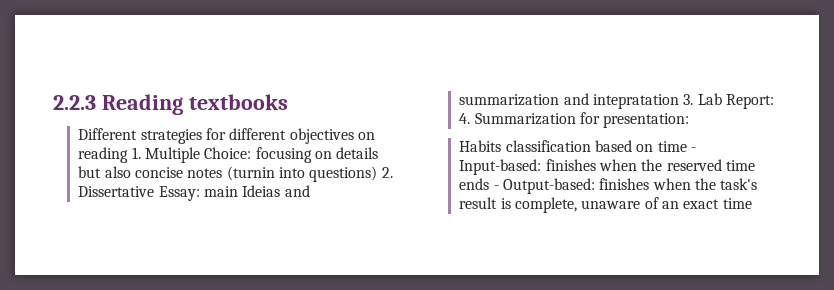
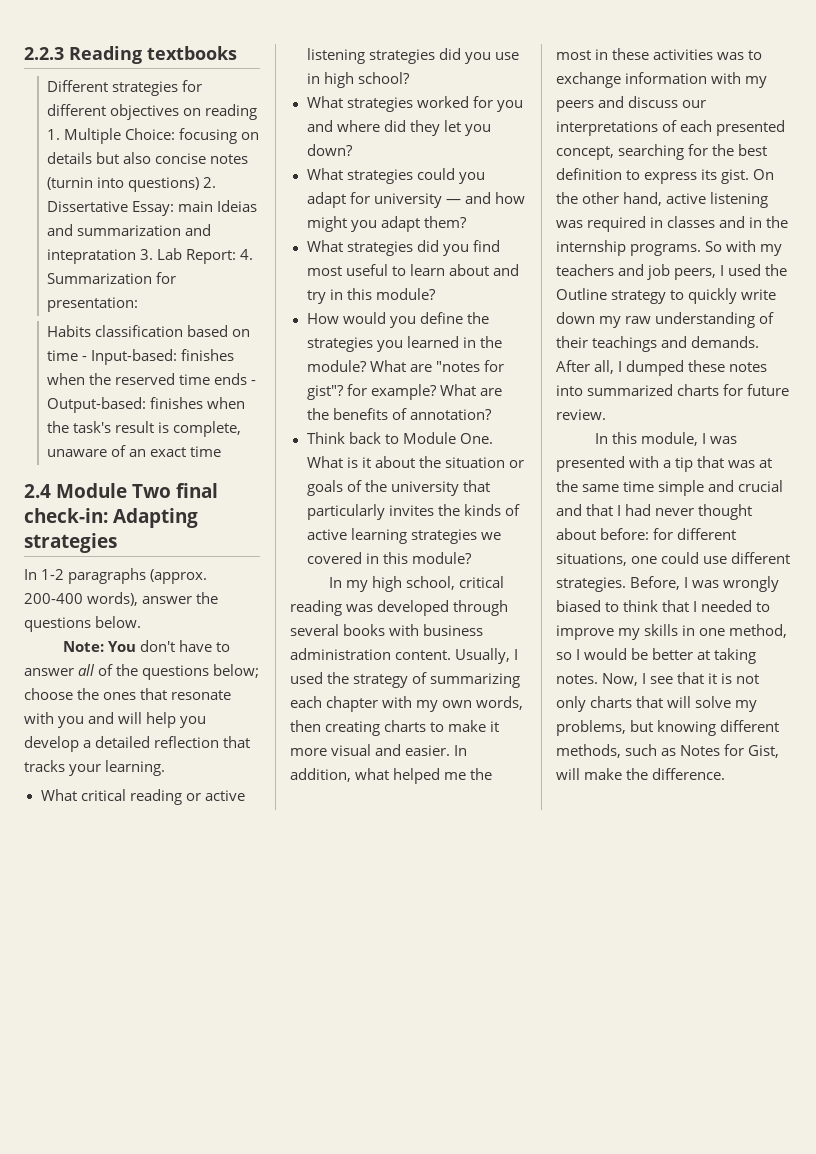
(752, 203) none -> [24,483,219,498] [24,508,199,528] [24,533,117,553] [24,568,208,584] [24,592,219,606] [24,616,142,632] [62,640,231,652] [24,664,260,680] [24,688,232,700] [24,712,207,728] [24,736,251,752] [24,760,166,776] [40,789,245,805] [306,48,519,64] [306,72,410,88] [306,96,523,112] [306,120,491,136] [306,144,353,156] [306,168,485,184] [306,192,525,208] [306,216,467,232] [306,240,500,256] [306,264,519,276] [306,288,436,304] [306,312,489,328] [306,336,502,352] [306,360,504,372] [306,384,502,400] [306,408,492,420] [306,432,493,444] [306,456,524,468] [306,480,490,496] [306,504,520,520] [306,528,501,544] [306,552,472,564] [328,576,505,592] [290,600,509,616] [290,624,484,636] [290,648,519,664] [290,672,521,688] [290,696,524,712] [290,720,500,736] [290,744,468,756] [290,768,493,784] [556,48,763,60] [556,72,768,88] [556,96,707,112] [556,120,786,136] [556,144,768,160] [556,168,775,184] [556,192,769,208] [556,216,789,232] [556,240,783,256] [556,264,788,280] [556,288,777,304] [556,312,775,328] [556,336,760,352] [556,360,768,376] [556,384,790,396] [556,409,606,420] [594,432,738,446] [556,456,773,472] [556,480,784,496] [556,504,753,520] [556,528,737,540] [556,552,791,566] [556,576,780,592] [556,600,771,612] [556,624,788,640] [556,648,757,664] [556,672,760,686] [556,696,758,712] [556,720,780,736] [556,744,780,758] [556,768,726,780] // 2.4 Module Two final check-in: Adapting strategies // In 1-2 paragraphs (approx. 200-400 words), answer the questions below. // Note: You don't have to answer all of the questions below; choose the ones that resonate with you and will help you develop a detailed reflection that tracks your learning. // What critical reading or active listening strategies did you use in high school? // What strategies worked for you and where did they let you down? // What strategies could you adapt for university — and how might you adapt them? // What strategies did you find most useful to learn about and try in this module? // How would you define the strategies you learned in the module? What are "notes for gist"? for example? What are the benefits of annotation? // Think back to Module One. What is it about the situation or goals of the university that particularly invites the kinds of active learning strategies we covered in this module? // In my high school, critical reading was developed through several books with business administration content. Usually, I used the strategy of summarizing each chapter with my own words, then creating charts to make it more visual and easier. In addition, what helped me the most in these activities was to exchange information with my peers and discuss our interpretations of each presented concept, searching for the best definition to express its gist. On the other hand, active listening was required in classes and in the internship programs. So with my teachers and job peers, I used the Outline strategy to quickly write down my raw understanding of their teachings and demands. After all, I dumped these notes into summarized charts for future review. // In this module, I was presented with a tip that was at the same time simple and crucial and that I had never thought about before: for different situations, one could use different strategies. Before, I was wrongly biased to think that I needed to improve my skills in one method, so I would be better at taking notes. Now, I see that it is not only charts that will solve my problems, but knowing different methods, such as Notes for Gist, will make the difference.

